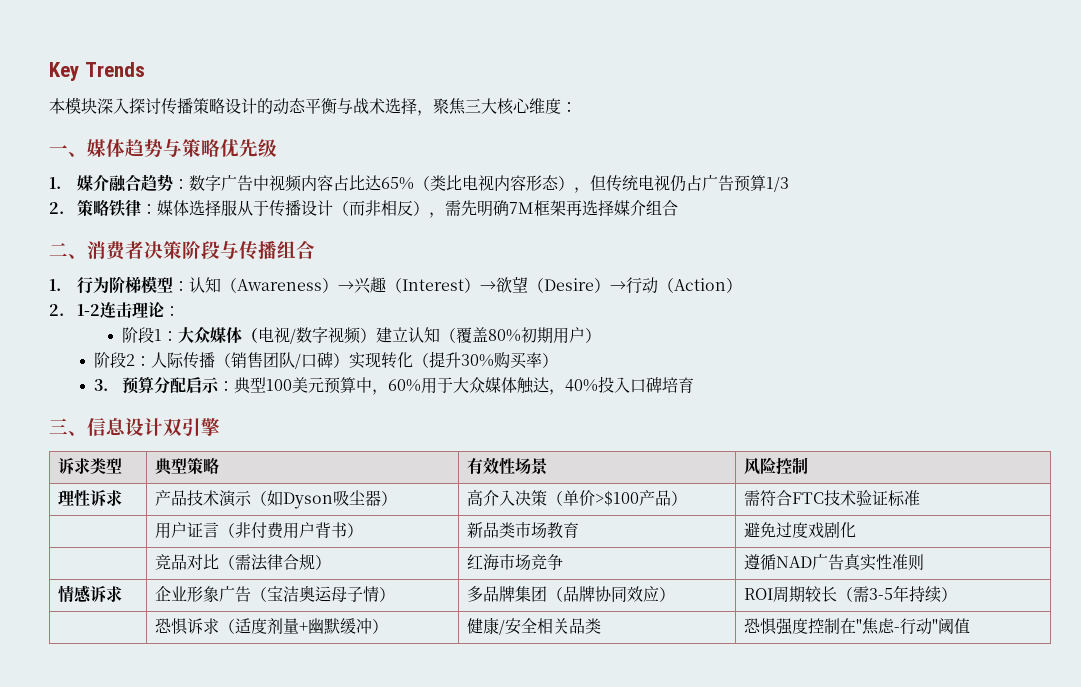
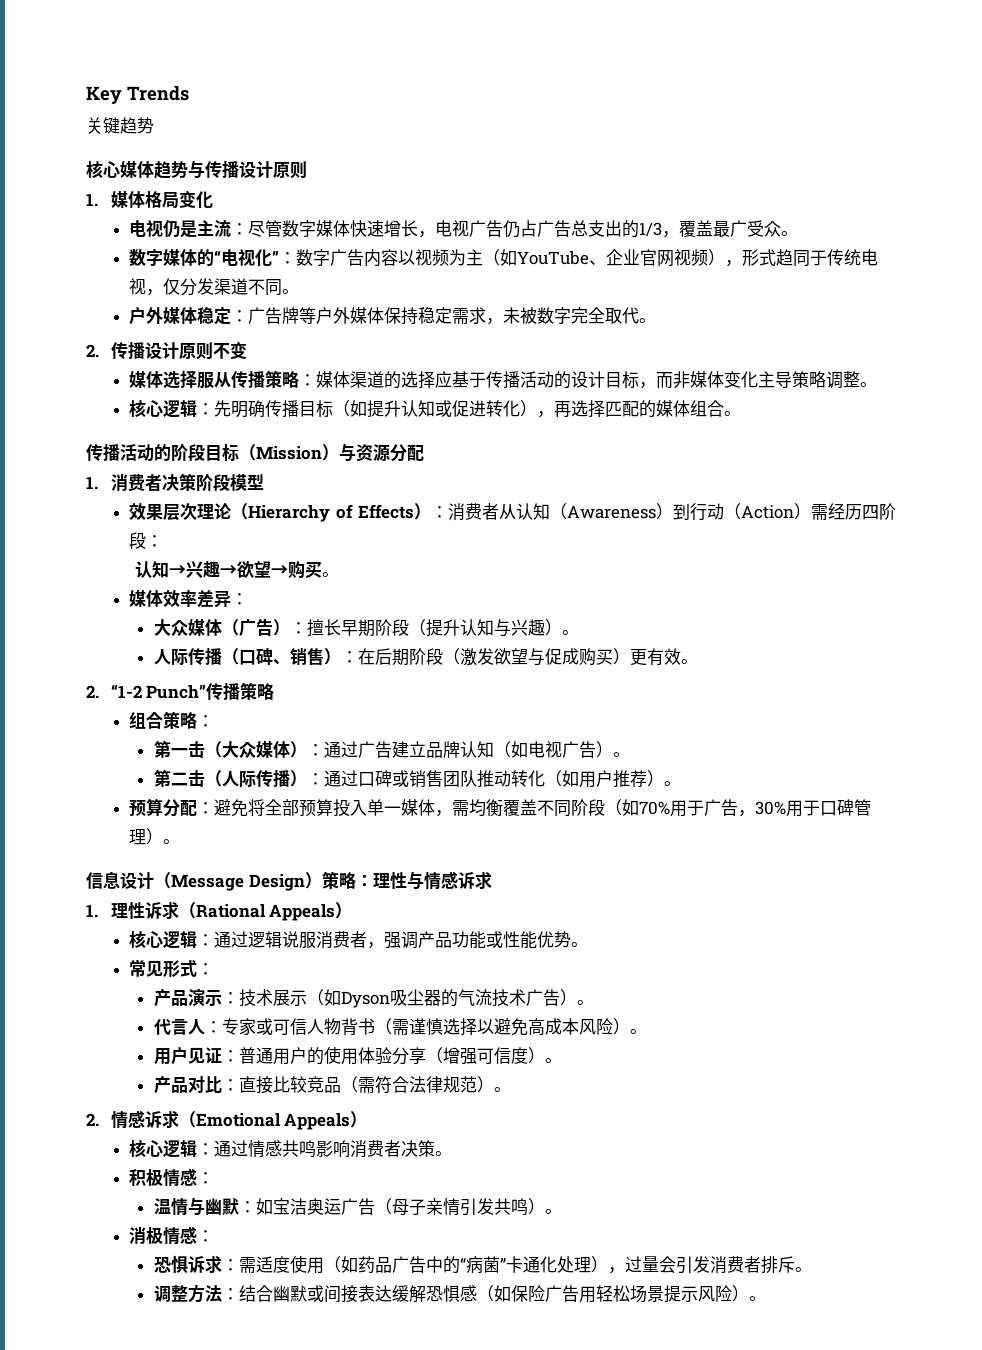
[49,97,577,116] [49,139,277,157] [49,174,789,193] [49,199,678,218] [49,241,315,260] [49,276,742,294] [49,302,180,318] [122,327,179,343] 本模块深入探讨传播策略设计的动态平衡与战术选择，聚焦三大核心维度： // 一、媒体趋势与策略优先级 // 1.媒介融合趋势：数字广告中视频内容占比达65%（类比电视内容形态），但传统电视仍占广告预算1/3 // 2.策略铁律：媒体选择服从于传播设计（而非相反），需先明确7M框架再选择媒介组合 // 二、消费者决策阶段与传播组合 // 1.行为阶梯模型：认知（Awareness）→兴趣（Interest）→欲望（Desire）→行动（Action） // 2. 1-2连击理论： // 阶段1： -> [86,117,154,134] [86,160,307,179] [86,190,213,209] [129,220,799,238] [129,249,879,267] [129,278,300,296] [129,306,657,325] [86,341,247,360] [129,370,878,389] [129,400,742,418] [86,443,424,462] [86,473,264,492] [129,503,896,522] [129,532,164,549] [135,561,340,579] [129,590,249,608] 关键趋势 // 核心媒体趋势与传播设计原则 // 1.媒体格局变化 // 电视仍是主流：尽管数字媒体快速增长，电视广告仍占广告总支出的1/3，覆盖最广受众。 // 数字媒体的“电视化”：数字广告内容以视频为主（如YouTube、企业官网视频），形式趋同于传统电视，仅分发渠道不同。 // 户外媒体稳定：广告牌等户外媒体保持稳定需求，未被数字完全取代。 // 2.传播设计原则不变 // 媒体选择服从传播策略：媒体渠道的选择应基于传播活动的设计目标，而非媒体变化主导策略调整。 // 核心逻辑：先明确传播目标（如提升认知或促进转化），再选择匹配的媒体组合。 // 传播活动的阶段目标（Mission）与资源分配 // 1.消费者决策阶段模型 // 效果层次理论（Hierarchy of Effects）：消费者从认知（Awareness）到行动（Action）需经历四阶段： // 认知→兴趣→欲望→购买。 // 媒体效率差异： //
[258,327,602,344] [94,351,559,369] [94,379,109,391] 电视/数字视频）建立认知（覆盖80%初期用户） // 阶段2：人际传播（销售团队/口碑）实现转化（提升30%购买率） // 3. -> [238,619,579,637] [153,648,698,666] [86,682,275,700] [129,711,215,729] [153,740,630,758] [153,769,681,788] 广告）：擅长早期阶段（提升认知与兴趣）。 // 人际传播（口碑、销售）：在后期阶段（激发欲望与促成购买）更有效。 // 2. “1-2 Punch”传播策略 // 组合策略： // 第一击（大众媒体）：通过广告建立品牌认知（如电视广告）。 // 第二击（人际传播）：通过口碑或销售团队推动转化（如用户推荐）。 //
[186,376,695,395] [49,418,220,437] [57,457,122,475] [154,457,219,476] [466,457,548,475] [743,457,808,475] [57,489,122,506] [154,490,397,509] [466,489,687,506] [743,490,920,507] [154,522,363,539] [466,522,579,539] [743,521,856,538] [154,554,331,571] [466,554,563,571] [743,553,924,571] [57,585,122,603] [154,586,395,602] [466,586,675,602] [743,585,957,603] [154,618,388,635] [466,617,601,635] [743,618,970,635] 启示：典型100美元预算中，60%用于大众媒体触达，40%投入口碑培育 // 三、信息设计双引擎 // 诉求类型 | 典型策略 | 有效性场景 | 风险控制 // 理性诉求 | 产品技术演示（如Dyson吸尘器） | 高介入决策（单价>$100产品） | 需符合FTC技术验证标准 // | 用户证言（非付费用户背书） | 新品类市场教育 | 避免过度戏剧化 // | 竞品对比（需法律合规） | 红海市场竞争 | 遵循NAD广告真实性准则 // 情感诉求 | 企业形象广告（宝洁奥运母子情） | 多品牌集团（品牌协同效应） | ROI周期较长（需3-5年持续） // | 恐惧诉求（适度剂量+幽默缓冲） | 健康/安全相关品类 | 恐惧强度控制在"焦虑-行动"阈值 -> [197,799,872,817] [129,828,181,845] [86,871,492,891] [86,901,353,921] [129,931,589,949] [129,960,215,978] [153,989,594,1008] [153,1018,647,1036] [153,1046,562,1065] [153,1076,511,1094] [86,1110,368,1130] [129,1140,453,1158] [129,1168,215,1187] [153,1197,562,1216] [129,1226,215,1245] [153,1255,812,1274] [153,1284,766,1303] ：避免将全部预算投入单一媒体，需均衡覆盖不同阶段（如70%用于广告，30%用于口碑管理）。 // 信息设计（Message Design）策略：理性与情感诉求 // 1.理性诉求（Rational Appeals） // 核心逻辑：通过逻辑说服消费者，强调产品功能或性能优势。 // 常见形式： // 产品演示：技术展示（如Dyson吸尘器的气流技术广告）。 // 代言人：专家或可信人物背书（需谨慎选择以避免高成本风险）。 // 用户见证：普通用户的使用体验分享（增强可信度）。 // 产品对比：直接比较竞品（需符合法律规范）。 // 2.情感诉求（Emotional Appeals） // 核心逻辑：通过情感共鸣影响消费者决策。 // 积极情感： // 温情与幽默：如宝洁奥运广告（母子亲情引发共鸣）。 // 消极情感： // 恐惧诉求：需适度使用（如药品广告中的“病菌”卡通化处理），过量会引发消费者排斥。 // 调整方法：结合幽默或间接表达缓解恐惧感（如保险广告用轻松场景提示风险）。

